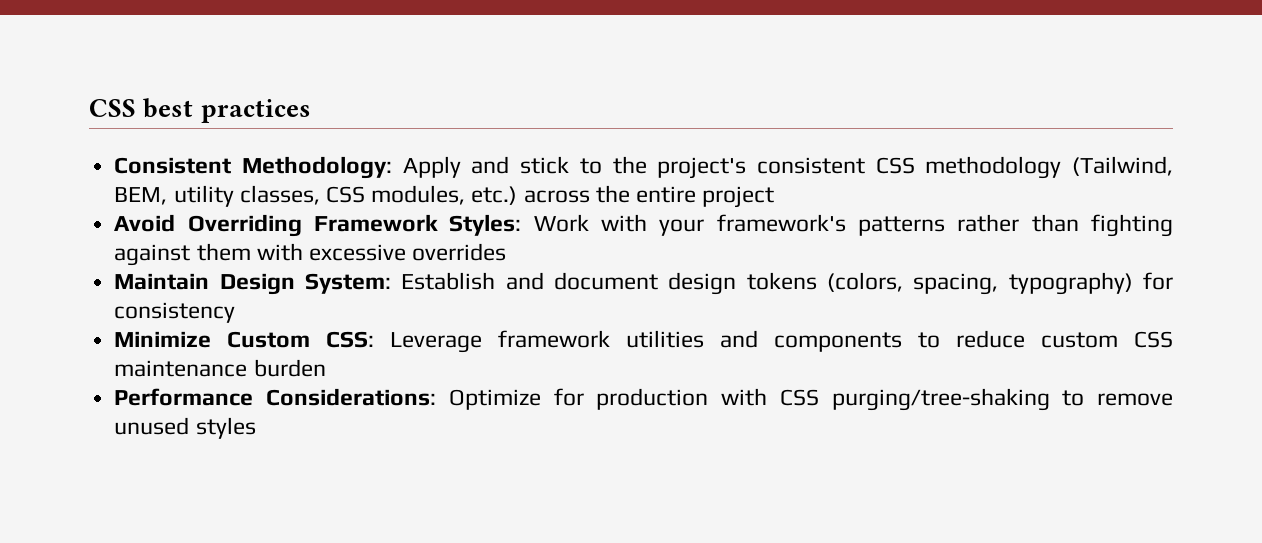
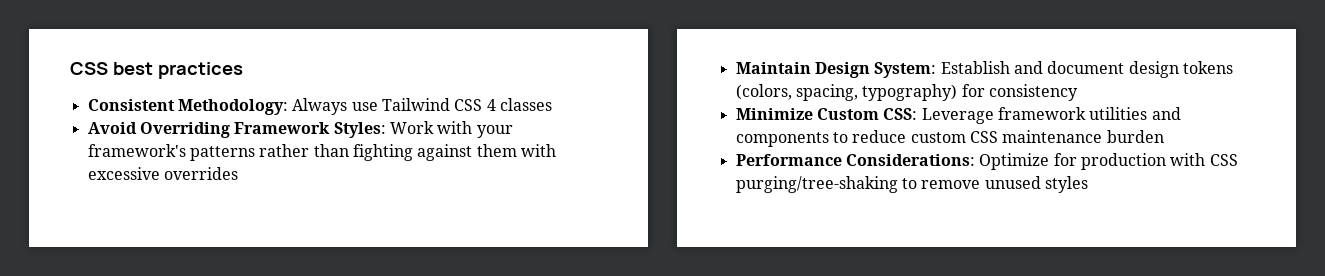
[402,156,1174,179] [114,185,775,208] Apply and stick to the project's consistent CSS methodology (Tailwind, BEM, utility classes, CSS modules, etc.) across the entire project -> [292,98,552,115] Always use Tailwind CSS 4 classes

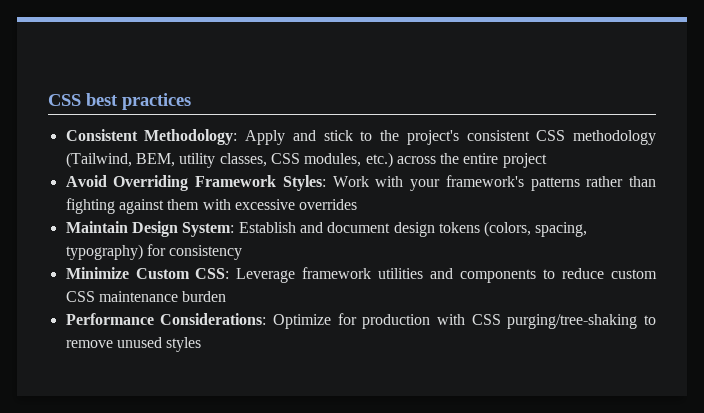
[292,98,552,115] Always use Tailwind CSS 4 classes -> [245,130,657,145] [65,152,547,168] Apply and stick to the project's consistent CSS methodology (Tailwind, BEM, utility classes, CSS modules, etc.) across the entire project

